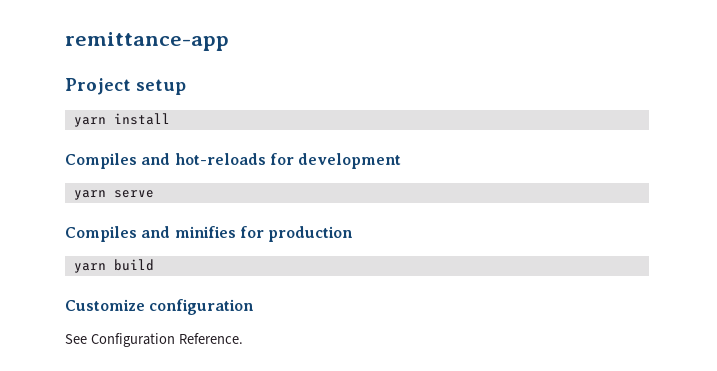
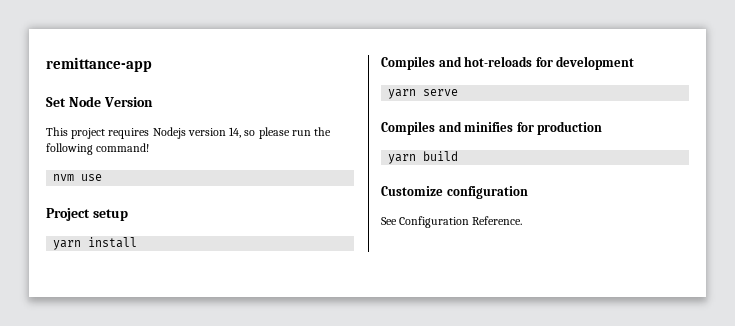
(229, 41) none -> [46,96,153,107] [46,127,332,139] [46,143,150,155] [53,174,103,181] // Set Node Version // This project requires Nodejs version 14, so please run the following command! // nvm use

